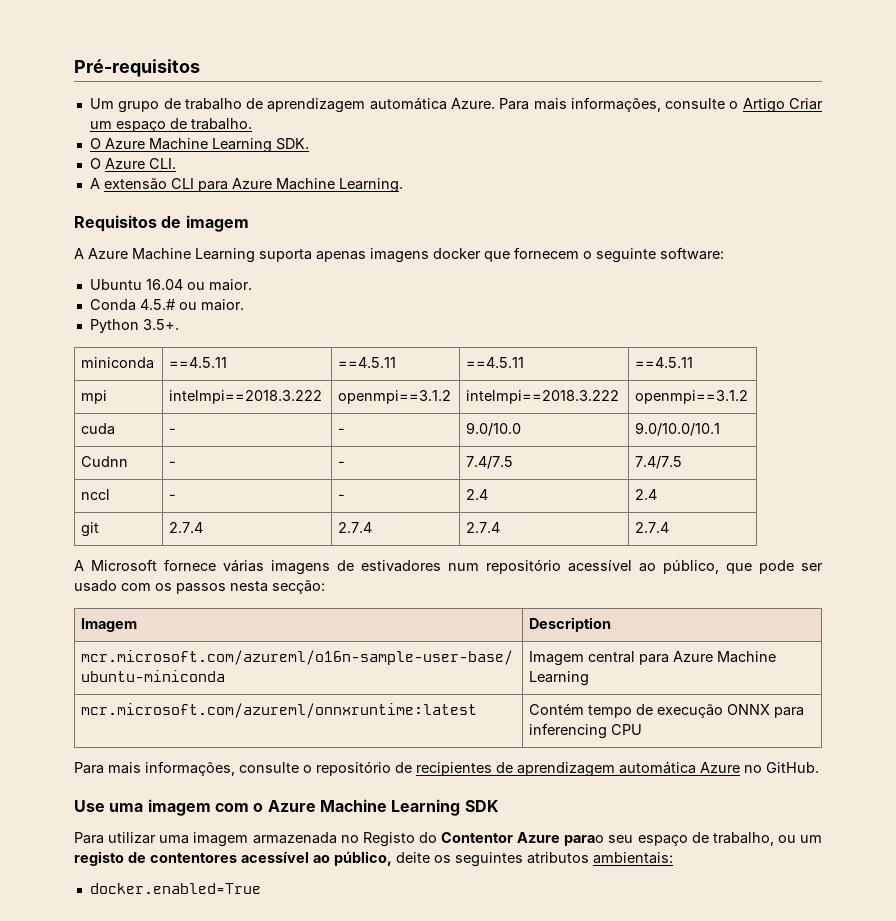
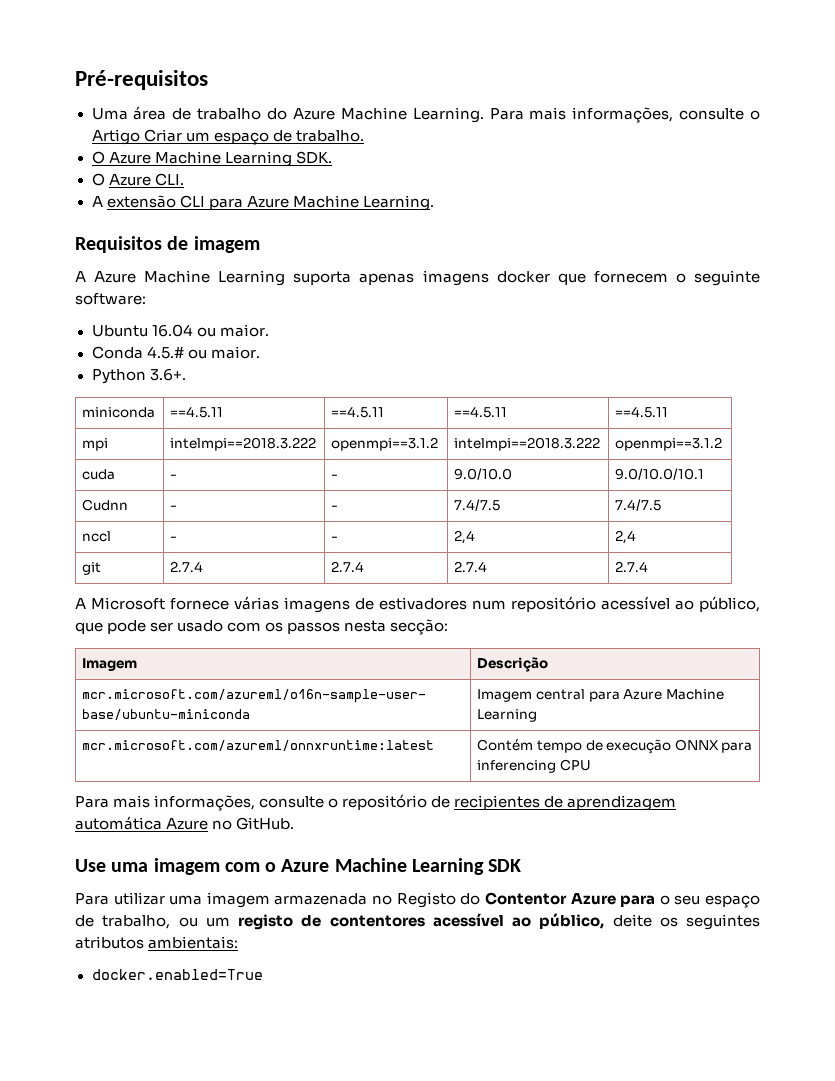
[89,97,495,113] Um grupo de trabalho de aprendizagem automática Azure. -> [91,106,484,123] Uma área de trabalho do Azure Machine Learning.
[142,319,179,330] 3.5+. -> [149,368,186,381] 3.6+.
[466,489,489,500] [635,489,658,500] 2.4 | 2.4 -> [454,530,476,544] [615,530,637,544] 2,4 | 2,4
[529,617,612,632] Description -> [477,657,549,672] Descrição
[564,835,605,846] parao -> [620,895,670,907] para o

